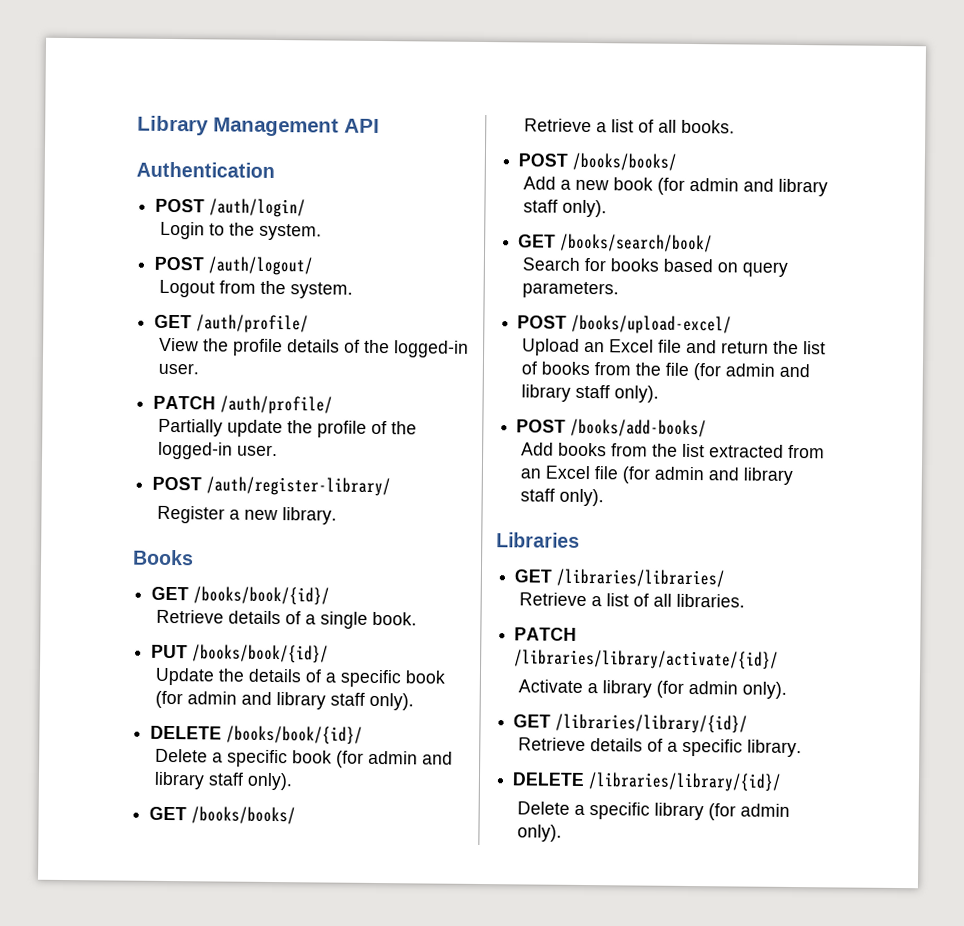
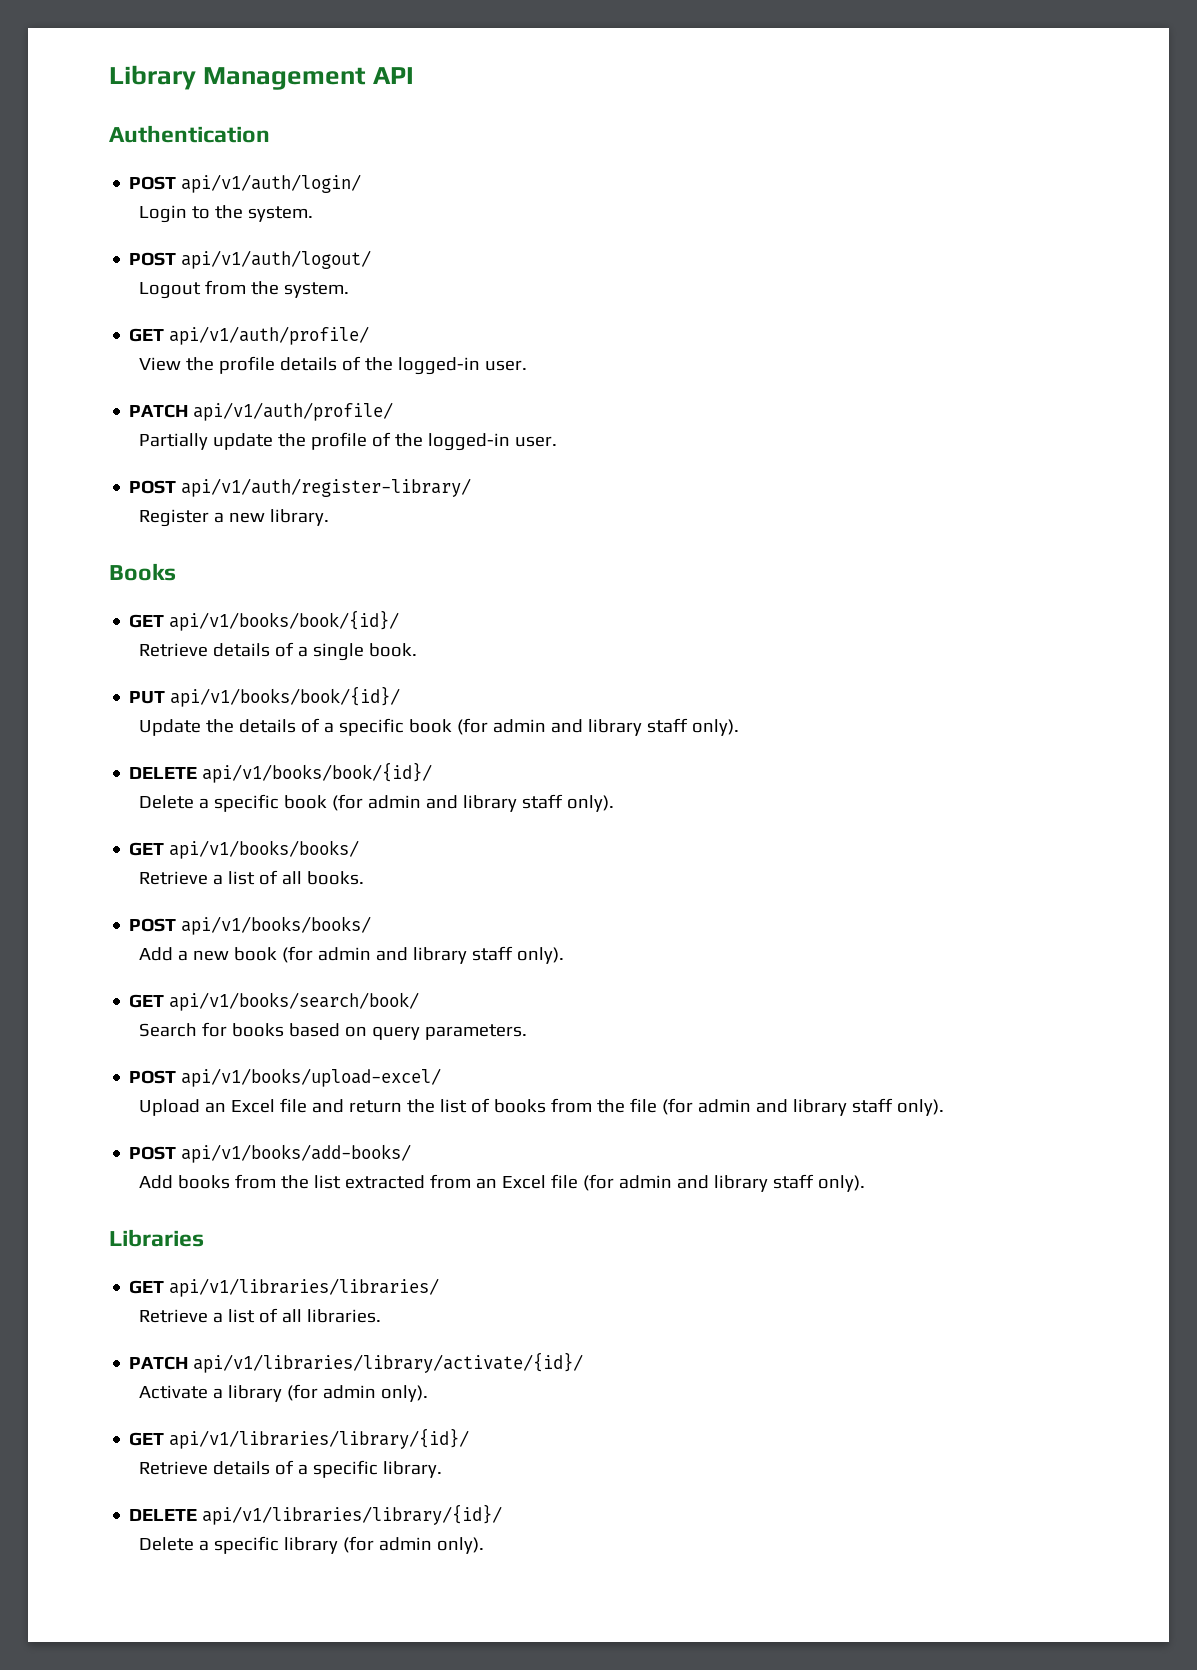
[209,198,307,218] /auth/login/ -> [181,174,362,193] api/v1/auth/login/
[208,256,314,276] /auth/logout/ -> [181,250,372,269] api/v1/auth/logout/
[196,314,310,334] /auth/profile/ -> [169,326,370,345] api/v1/auth/profile/
[220,395,334,415] /auth/profile/ -> [193,402,394,421] api/v1/auth/profile/
[206,476,392,497] /auth/register-library/ -> [181,478,472,497] api/v1/auth/register-library/
[193,586,331,606] /books/book/{id}/ -> [169,610,400,631] api/v1/books/book/{id}/
[192,644,330,664] /books/book/{id}/ -> [170,686,401,707] api/v1/books/book/{id}/
[226,725,364,745] /books/book/{id}/ -> [202,762,433,783] api/v1/books/book/{id}/
[191,806,297,825] /books/books/ -> [169,840,360,859] api/v1/books/books/
[572,152,678,171] /books/books/ -> [181,916,372,935] api/v1/books/books/
[560,233,714,253] /books/search/book/ -> [169,992,420,1011] api/v1/books/search/book/
[571,314,733,335] /books/upload-excel/ -> [181,1068,442,1087] api/v1/books/upload-excel/
[570,418,708,438] /books/add-books/ -> [181,1144,412,1163] api/v1/books/add-books/
[556,568,726,588] /libraries/libraries/ -> [169,1278,440,1297] api/v1/libraries/libraries/
[514,649,780,670] /libraries/library/activate/{id}/ -> [193,1352,584,1373] api/v1/libraries/library/activate/{id}/
[555,713,749,734] /libraries/library/{id}/ -> [169,1428,470,1449] api/v1/libraries/library/{id}/
[588,772,783,792] /libraries/library/{id}/ -> [202,1504,503,1525] api/v1/libraries/library/{id}/

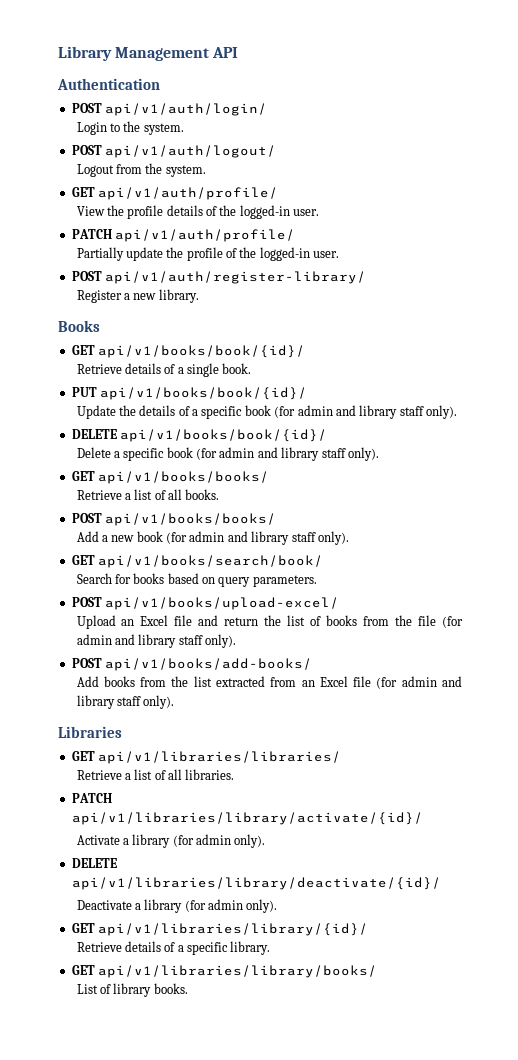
(429, 1393) none -> [71,858,117,868] [71,877,441,890] [76,899,278,913] // DELETE api/v1/libraries/library/deactivate/{id}/ // Deactivate a library (for admin only).
[129,1504,503,1525] [139,1536,485,1554] DELETE api/v1/libraries/library/{id}/ // Delete a specific library (for admin only). -> [71,965,378,978] [76,983,188,997] GET api/v1/libraries/library/books/ // List of library books.

